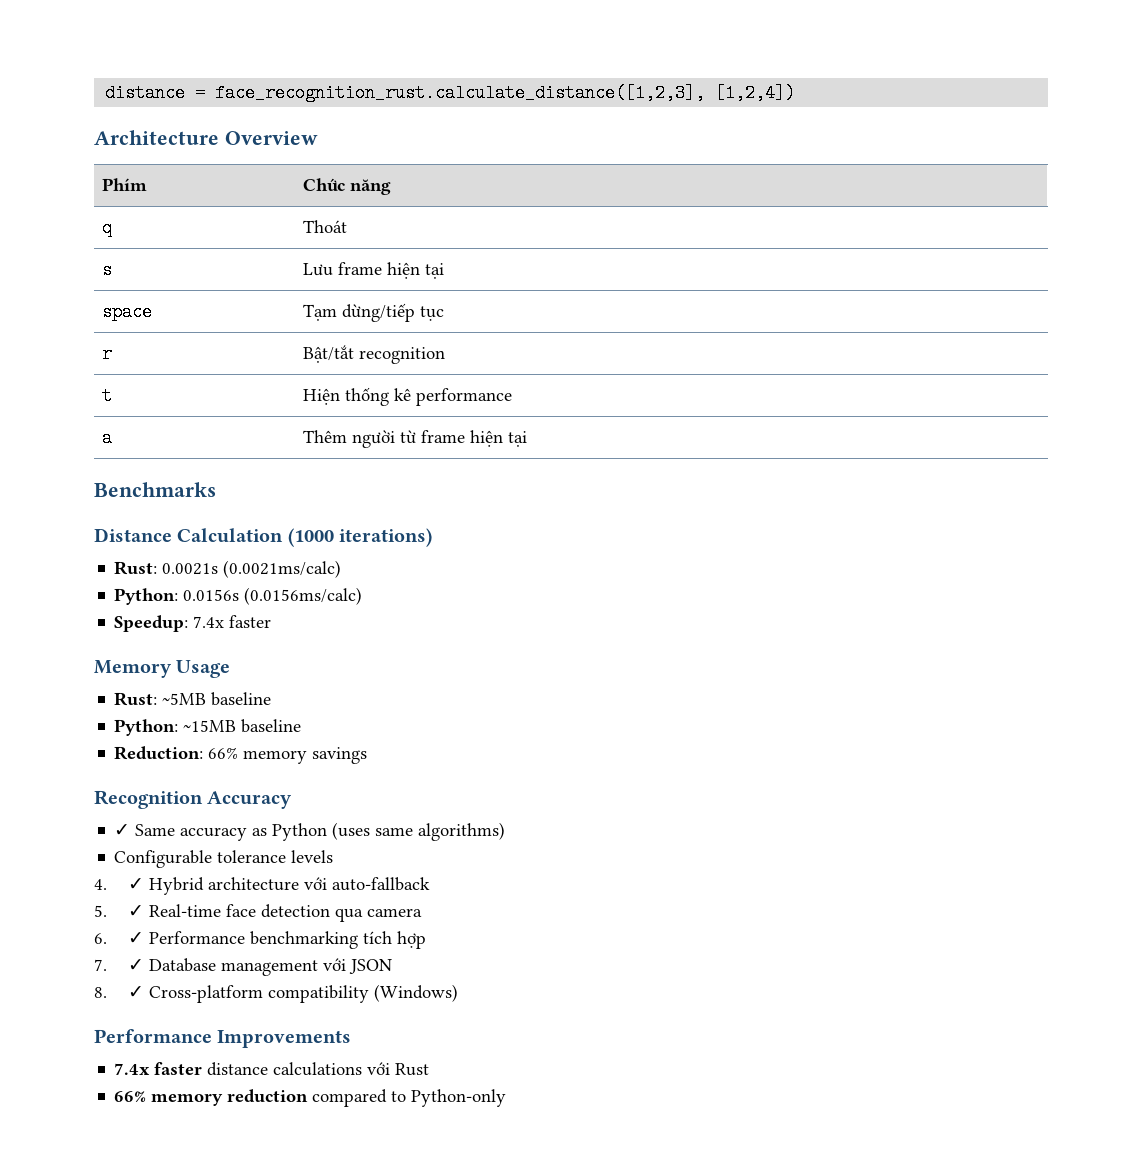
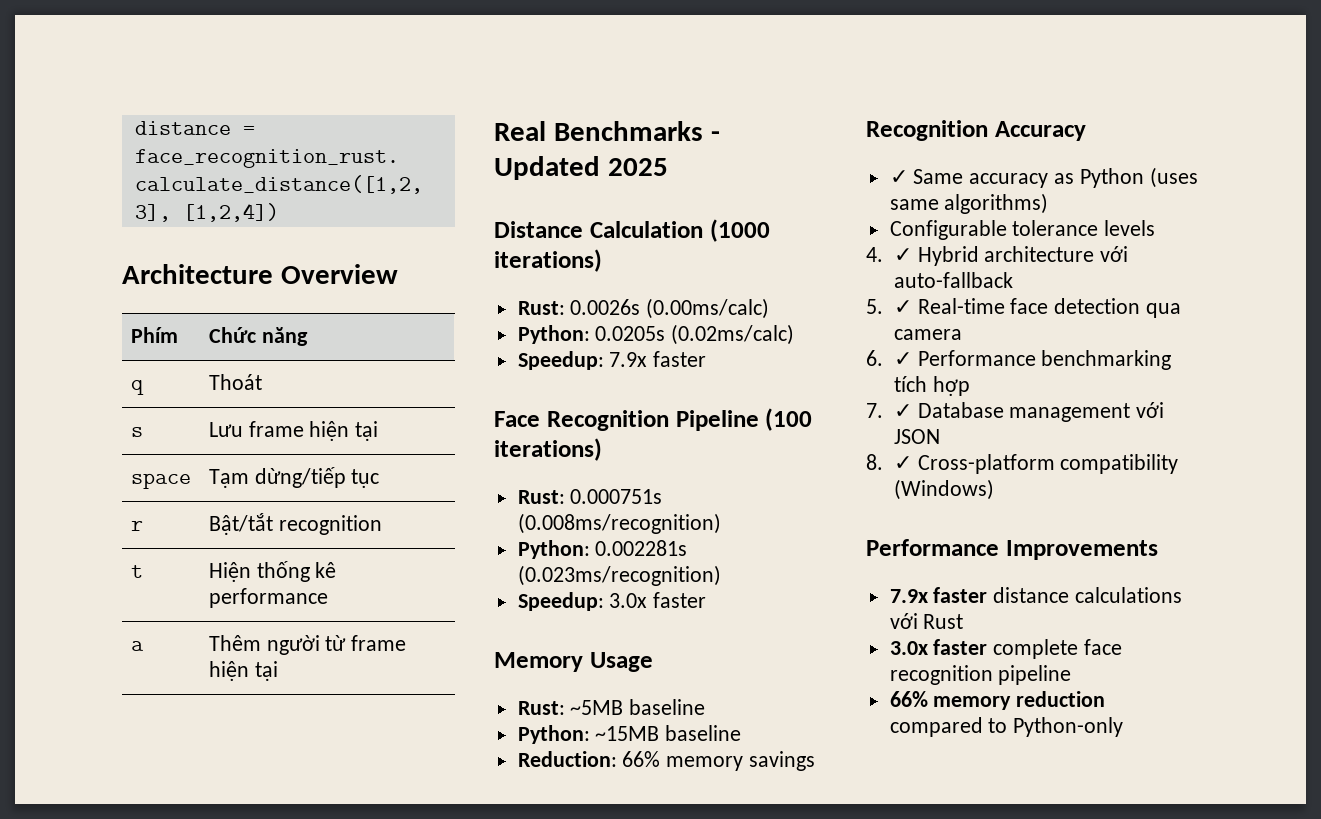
(527, 439) none -> [494,121,546,141] Real
(216, 489) none -> [710,131,720,141] [494,156,668,180] - Updated 2025
[162,560,342,578] [114,587,363,605] [114,615,225,632] 0.0021s (0.0021ms/calc) // Python: 0.0156s (0.0156ms/calc) // Speedup: 7.4x -> [570,298,770,319] [517,324,795,345] [517,351,707,370] [494,408,813,431] [494,438,602,461] [517,489,663,504] [517,513,721,534] [517,540,688,559] [517,565,721,586] [517,592,648,611] 0.0026s (0.00ms/calc) // Python: 0.0205s (0.02ms/calc) // Speedup: 7.9x faster // Face Recognition Pipeline (100 iterations) // Rust: 0.000751s (0.008ms/recognition) // Python: 0.002281s (0.023ms/recognition) // Speedup: 3.0x
[114,1063,151,1075] 7.4x -> [889,589,928,603] 7.9x
(430, 1069) none -> [889,639,1123,659] [889,665,1072,685] // 3.0x faster complete face recognition pipeline

